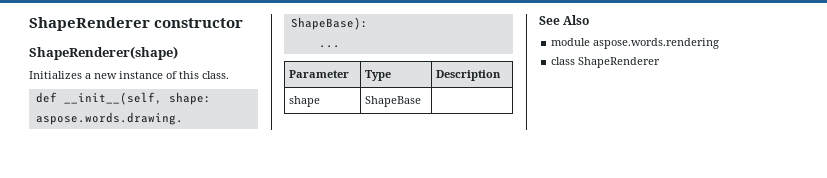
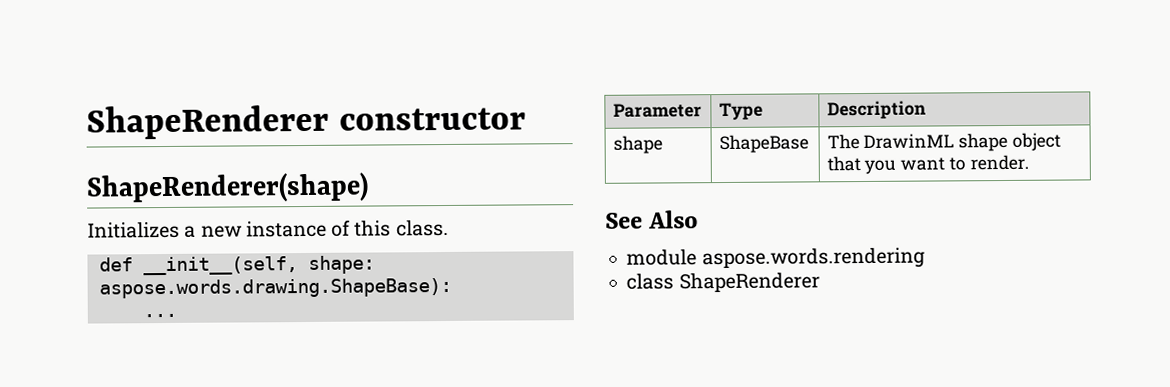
(422, 101) none -> [826,132,1061,152] [826,154,1029,174] The DrawinML shape object that you want to render.

